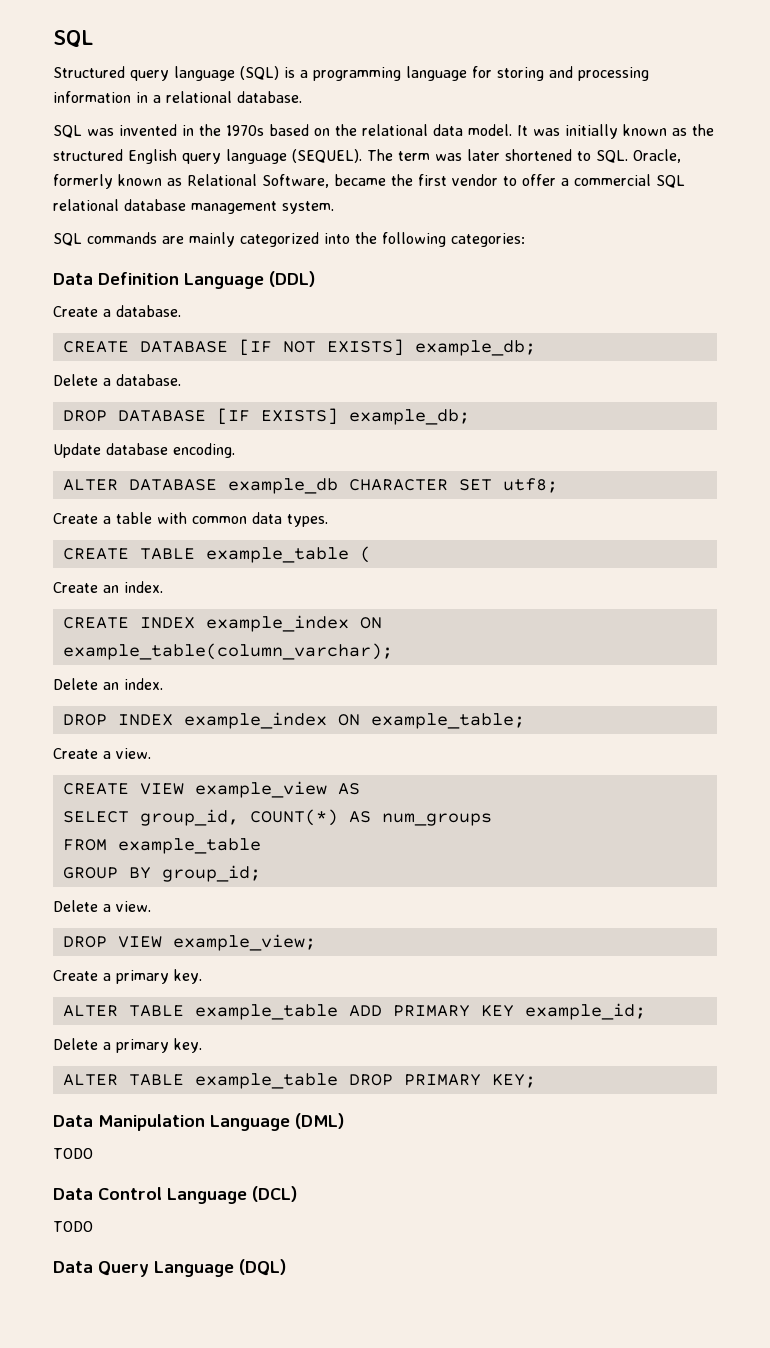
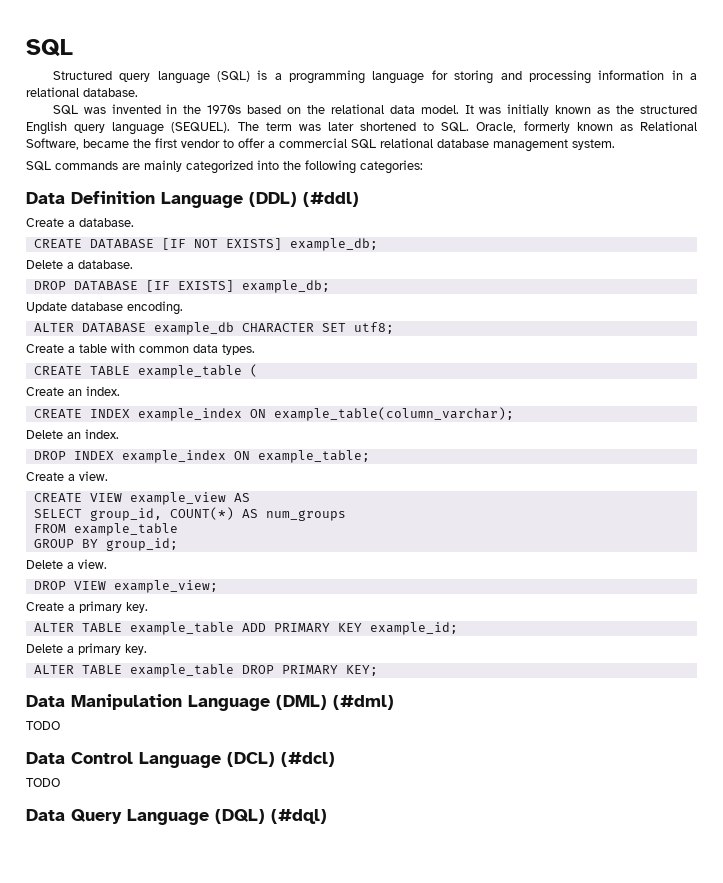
(315, 279) none -> [303,192,359,207] (#ddl)
(344, 1121) none -> [333,695,394,710] (#dml)
(297, 1194) none -> [281,752,335,767] (#dcl)
(286, 1267) none -> [271,809,327,824] (#dql)

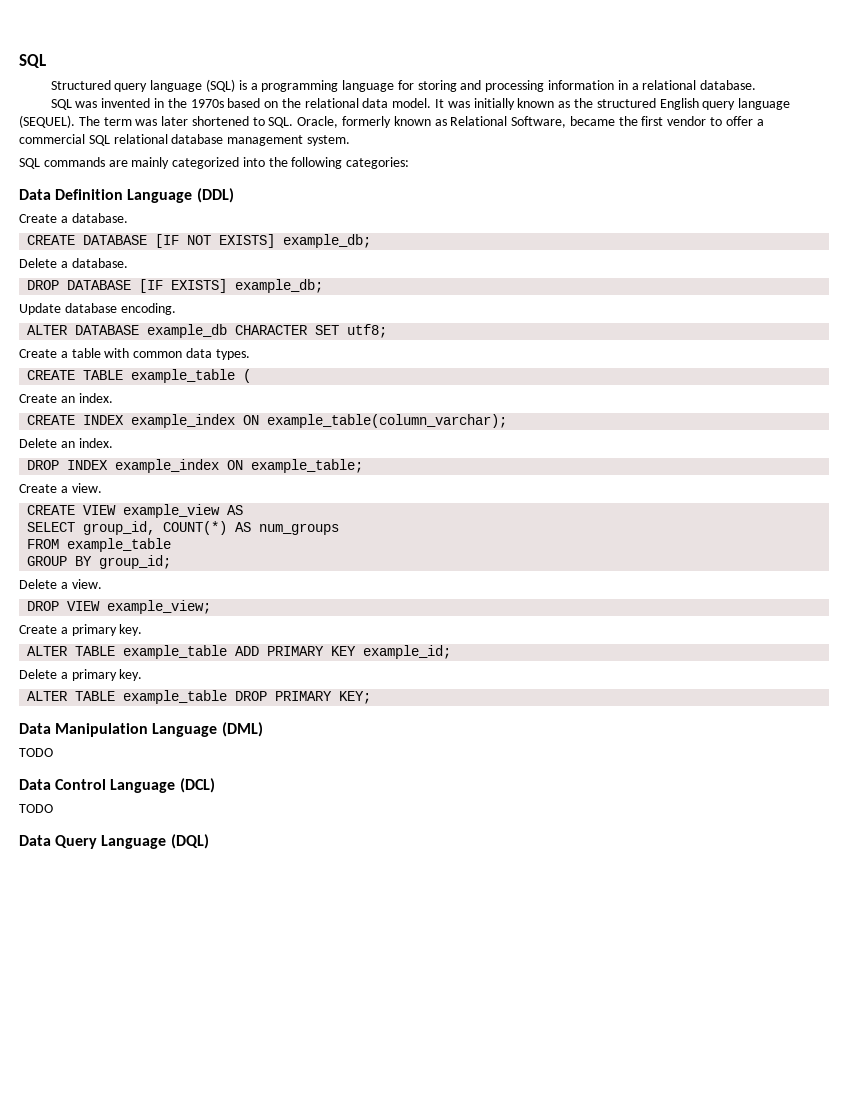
[303,192,359,207] (#ddl) -> (234, 195) none
[333,695,394,710] (#dml) -> (263, 729) none
[281,752,335,767] (#dcl) -> (215, 785) none
[271,809,327,824] (#dql) -> (209, 841) none

